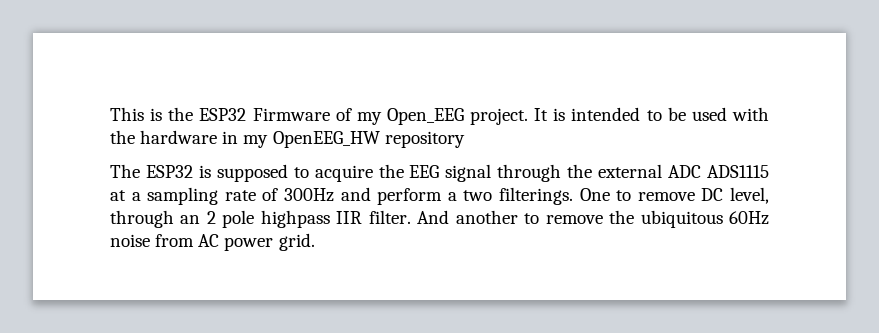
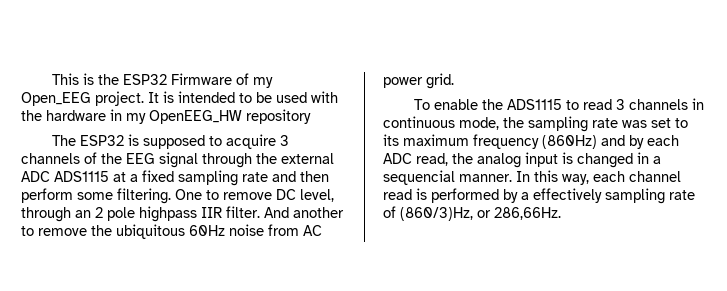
(373, 173) none -> [280,135,290,146] [21,152,97,164] 3 channels of
[147,187,573,205] sampling rate of 300Hz and perform a two filterings. -> [142,170,329,186] [21,188,171,204] fixed sampling rate and then perform some filtering.
(315, 242) none -> [414,98,705,110] [383,116,688,132] [383,134,679,149] [383,152,661,168] [383,170,681,185] [383,188,695,204] [383,206,561,221] // To enable the ADS1115 to read 3 channels in continuous mode, the sampling rate was set to its maximum frequency (860Hz) and by each ADC read, the analog input is changed in a sequencial manner. In this way, each channel read is performed by a effectively sampling rate of (860/3)Hz, or 286,66Hz.

